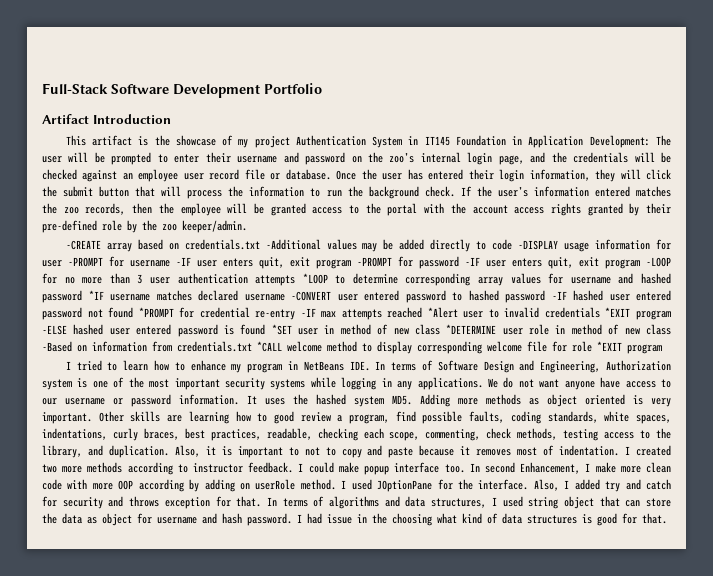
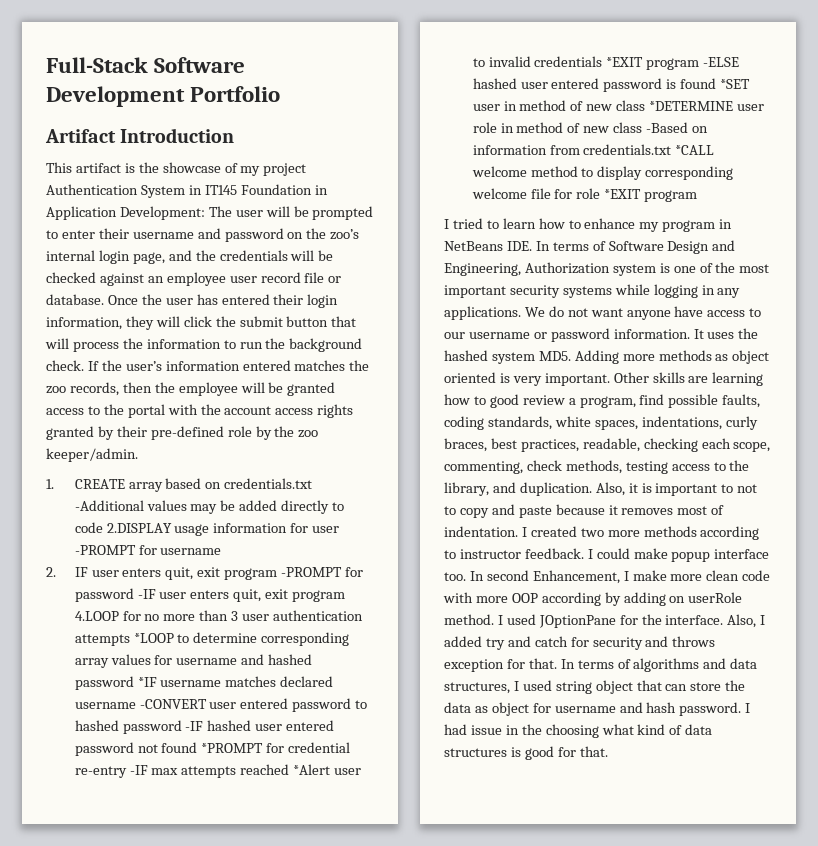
[65,240,101,250] -CREATE -> [46,479,125,489] 1. CREATE
[518,240,559,250] -DISPLAY -> [106,523,172,533] 2.DISPLAY
[176,257,191,266] -IF -> [46,567,88,577] // 2. IF
[646,257,671,267] -LOOP -> [74,611,119,621] 4.LOOP

